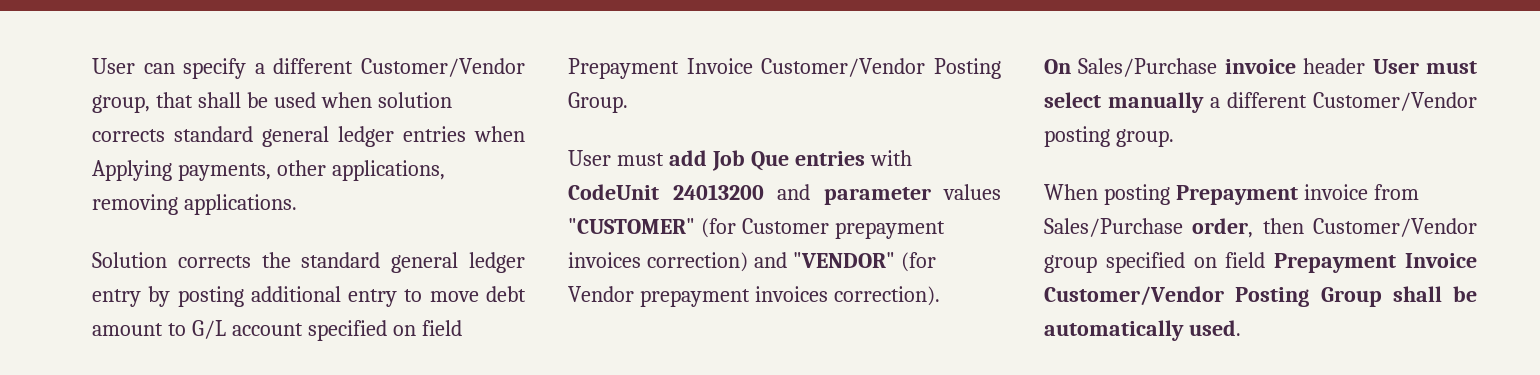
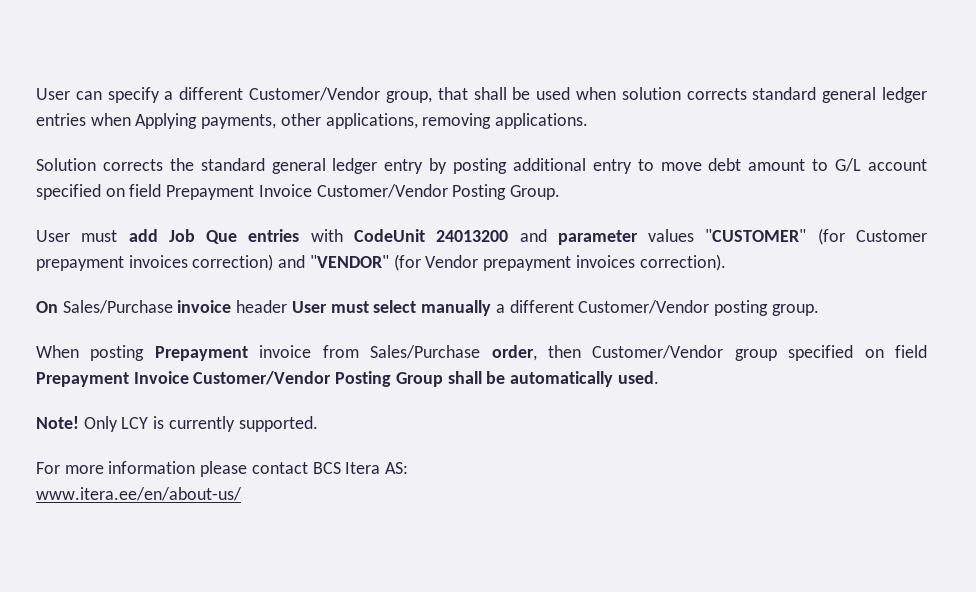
(1241, 328) none -> [36,416,318,432] [36,461,409,477] [36,487,242,501] // Note! Only LCY is currently supported. // For more information please contact BCS Itera AS: // www.itera.ee/en/about-us/

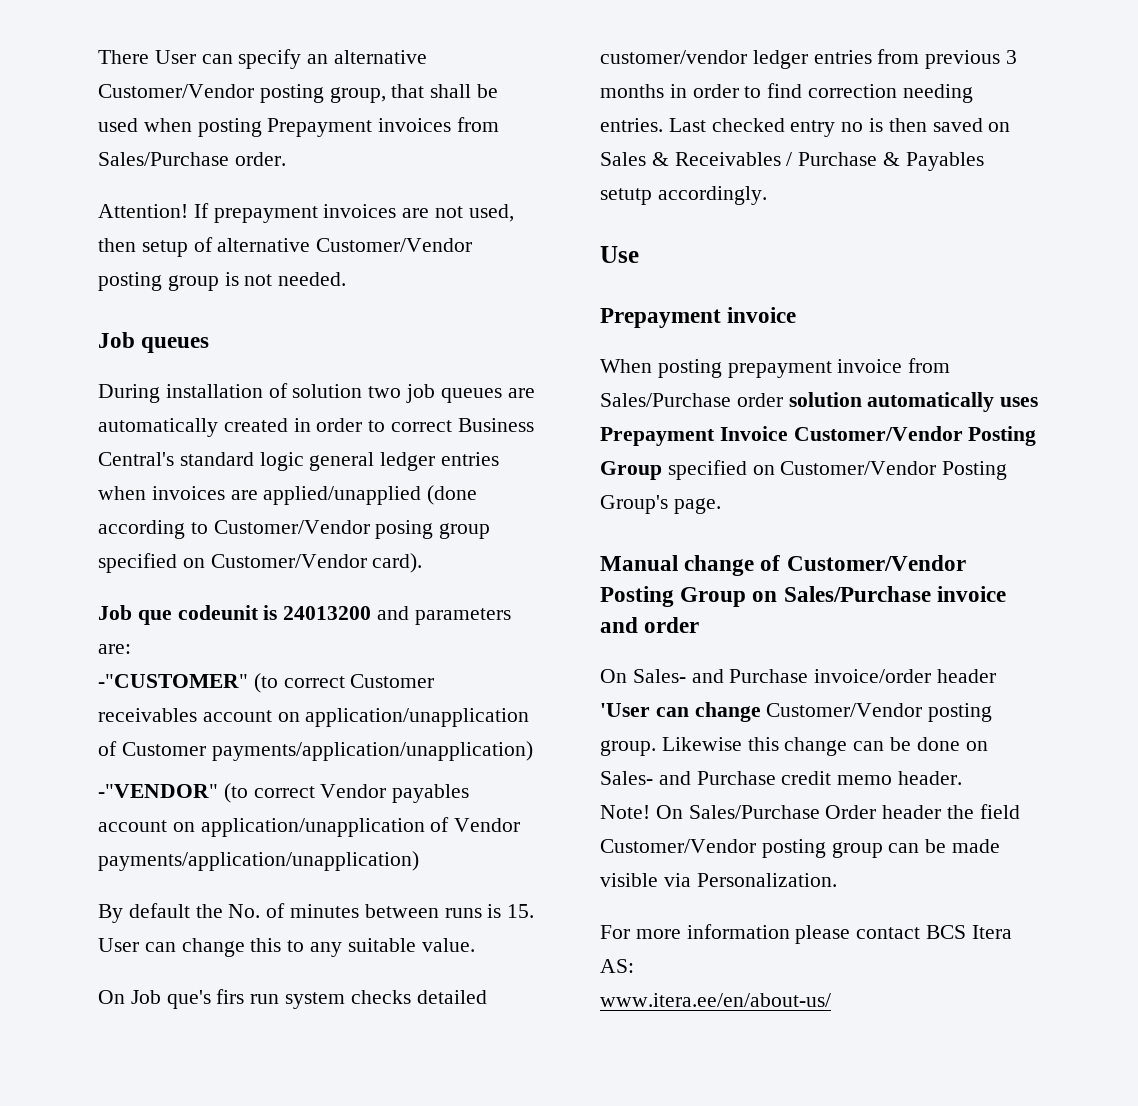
(36, 94) none -> [98,50,149,64] There
[164,87,381,101] a different Customer/Vendor -> [307,50,428,64] [98,84,324,103] an alternative Customer/Vendor posting
[621,87,927,103] [36,113,589,129] [36,158,927,174] [36,184,561,200] [36,228,928,245] [36,254,726,271] [36,300,819,316] solution corrects standard general ledger entries when Applying payments, other applications, removing applications. // Solution corrects the standard general ledger entry by posting additional entry to move debt amount to G/L account specified on field Prepayment Invoice Customer/Vendor Posting Group. // User must add Job Que entries with CodeUnit 24013200 and parameter values "CUSTOMER" (for Customer prepayment invoices correction) and "VENDOR" (for Vendor prepayment invoices correction). // On Sales/Purchase invoice header User must select manually a different Customer/Vendor posting group. -> [197,117,500,137] [98,152,286,166] [98,203,514,223] [98,237,473,257] [98,272,347,291] [98,332,210,353] [98,383,535,403] [98,418,534,437] [98,452,500,471] [98,485,478,505] [98,520,491,539] [98,553,423,573] [98,605,511,625] [98,644,131,654] [98,673,435,693] [98,708,530,727] [98,741,533,761] [98,783,470,803] [98,817,521,837] [98,851,419,871] [98,903,535,923] [98,938,475,957] [98,989,487,1009] [600,49,1018,69] [600,83,973,103] [600,118,1011,137] [600,152,984,171] [600,186,767,205] [600,246,639,263] [600,307,797,328] posting Prepayment invoices from Sales/Purchase order. // Attention! If prepayment invoices are not used, then setup of alternative Customer/Vendor posting group is not needed. // Job queues // During installation of solution two job queues are automatically created in order to correct Business Central's standard logic general ledger entries when invoices are applied/unapplied (done according to Customer/Vendor posing group specified on Customer/Vendor card). // Job que codeunit is 24013200 and parameters are: // -"CUSTOMER" (to correct Customer receivables account on application/unapplication of Customer payments/application/unapplication) // -"VENDOR" (to correct Vendor payables account on application/unapplication of Vendor payments/application/unapplication) // By default the No. of minutes between runs is 15. User can change this to any suitable value. // On Job que's firs run system checks detailed customer/vendor ledger entries from previous 3 months in order to find correction needing entries. Last checked entry no is then saved on Sales & Receivables / Purchase & Payables setutp accordingly. // Use // Prepayment invoice
[154,346,248,361] Prepayment -> [727,361,832,378] prepayment
[491,345,927,361] order, then Customer/Vendor group specified on field -> [736,392,1039,412] order solution automatically uses
[447,371,659,387] [36,416,318,432] shall be automatically used. // Note! Only LCY is currently supported. -> [667,460,1008,480] [600,495,721,514] [600,555,966,576] [600,586,1006,607] [600,617,700,633] [600,669,997,683] [600,702,993,722] [600,737,988,756] [600,771,963,785] [600,804,1020,819] [600,839,1001,858] [600,873,837,887] specified on Customer/Vendor Posting Group's page. // Manual change of Customer/Vendor Posting Group on Sales/Purchase invoice and order // On Sales- and Purchase invoice/order header 'User can change Customer/Vendor posting group. Likewise this change can be done on Sales- and Purchase credit memo header. // Note! On Sales/Purchase Order header the field Customer/Vendor posting group can be made visible via Personalization.

